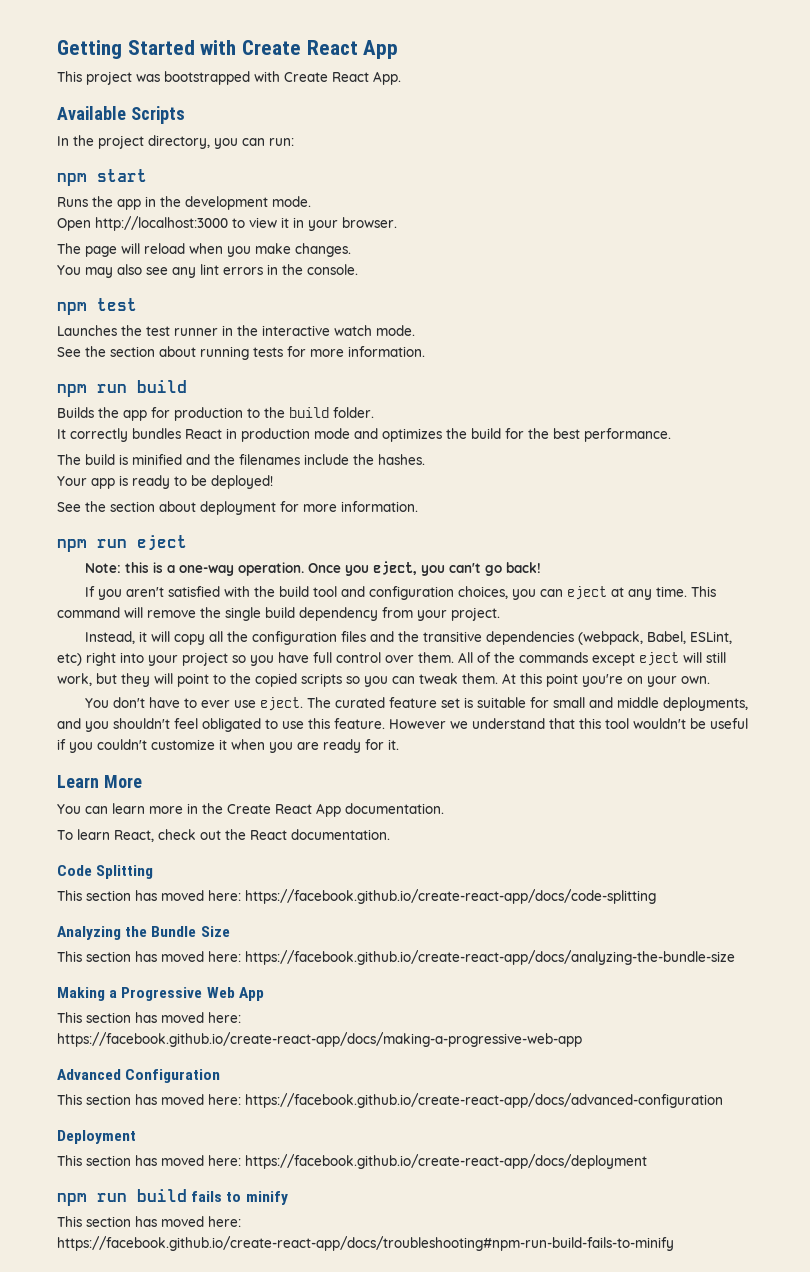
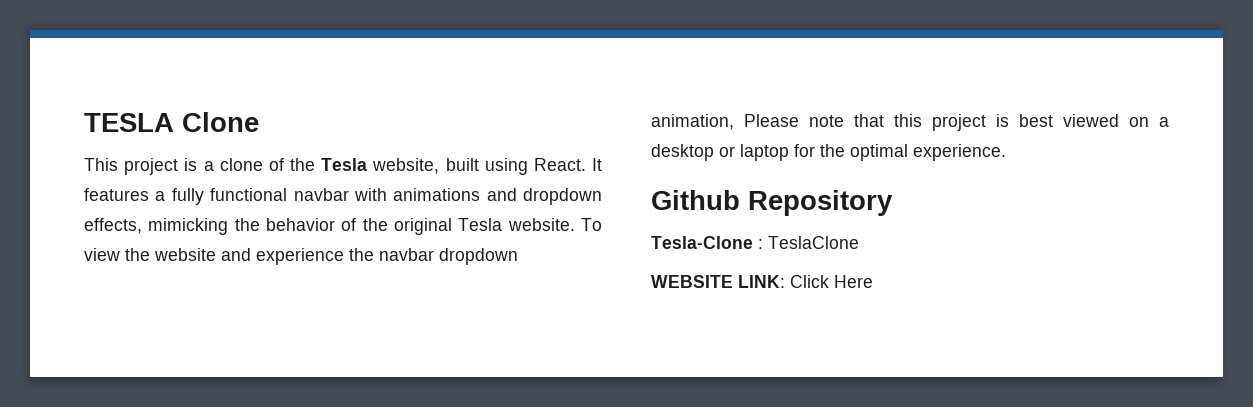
[57,40,399,59] [57,71,401,85] [57,106,185,124] [57,135,294,149] [57,169,147,186] [57,196,311,210] [57,216,397,231] [57,243,351,257] [57,264,358,278] [57,298,137,315] [57,325,415,336] [57,346,425,360] [57,380,187,397] [57,407,374,421] [57,428,671,442] [57,454,425,465] [57,475,273,489] [57,501,418,515] [57,535,187,552] [84,561,541,576] [84,586,716,600] [57,607,500,621] [84,631,732,645] [57,652,726,666] [57,673,710,687] [84,697,748,711] [57,718,748,732] [57,739,399,753] [57,775,142,788] [57,803,444,817] [57,829,390,842] [57,865,154,879] [57,889,656,904] [57,926,230,940] [57,950,735,965] [57,987,264,1001] [57,1012,241,1023] [57,1032,582,1047] [57,1069,221,1083] [57,1093,723,1108] [57,1130,136,1144] [57,1154,647,1169] [57,1189,288,1206] [57,1216,241,1227] [57,1236,674,1251] Getting Started with Create React App // This project was bootstrapped with Create React App. // Available Scripts // In the project directory, you can run: // npm start // Runs the app in the development mode. // Open http://localhost:3000 to view it in your browser. // The page will reload when you make changes. // You may also see any lint errors in the console. // npm test // Launches the test runner in the interactive watch mode. // See the section about running tests for more information. // npm run build // Builds the app for production to the build folder. // It correctly bundles React in production mode and optimizes the build for the best performance. // The build is minified and the filenames include the hashes. // Your app is ready to be deployed! // See the section about deployment for more information. // npm run eject // Note: this is a one-way operation. Once you eject, you can't go back! // If you aren't satisfied with the build tool and configuration choices, you can eject at any time. This command will remove the single build dependency from your project. // Instead, it will copy all the configuration files and the transitive dependencies (webpack, Babel, ESLint, etc) right into your project so you have full control over them. All of the commands except eject will still work, but they will point to the copied scripts so you can tweak them. At this point you're on your own. // You don't have to ever use eject. The curated feature set is suitable for small and middle deployments, and you shouldn't feel obligated to use this feature. However we understand that this tool wouldn't be useful if you couldn't customize it when you are ready for it. // Learn More // You can learn more in the Create React App documentation. // To learn React, check out the React documentation. // Code Splitting // This section has moved here: https://facebook.github.io/create-react-app/docs/code-splitting // Analyzing the Bundle Size // This section has moved here: https://facebook.github.io/create-react-app/docs/analyzing-the-bundle-size // Making a Progressive Web App // This section has moved here: https://facebook.github.io/create-react-app/docs/making-a-progressive-web-app // Advanced Configuration // This section has moved here: https://facebook.github.io/create-react-app/docs/advanced-configuration // Deployment // This section has moved here: https://facebook.github.io/create-react-app/docs/deployment // npm run build fails to minify // This section has moved here: https://facebook.github.io/create-react-app/docs/troubleshooting#npm-run-build-fails-to-minify -> [84,112,259,132] [84,158,602,175] [84,188,602,205] [84,218,602,235] [84,248,518,265] [651,114,1169,131] [651,144,1006,161] [651,190,893,216] [651,236,859,249] [651,275,873,288] TESLA Clone // This project is a clone of the Tesla website, built using React. It features a fully functional navbar with animations and dropdown effects, mimicking the behavior of the original Tesla website. To view the website and experience the navbar dropdown animation, Please note that this project is best viewed on a desktop or laptop for the optimal experience. // Github Repository // Tesla-Clone : TeslaClone // WEBSITE LINK: Click Here

